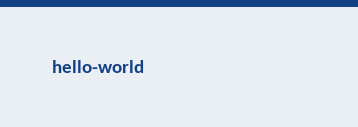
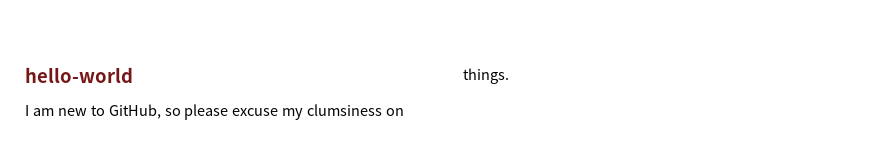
(144, 66) none -> [25,104,405,120] [463,68,509,84] // I am new to GitHub, so please excuse my clumsiness on things.

